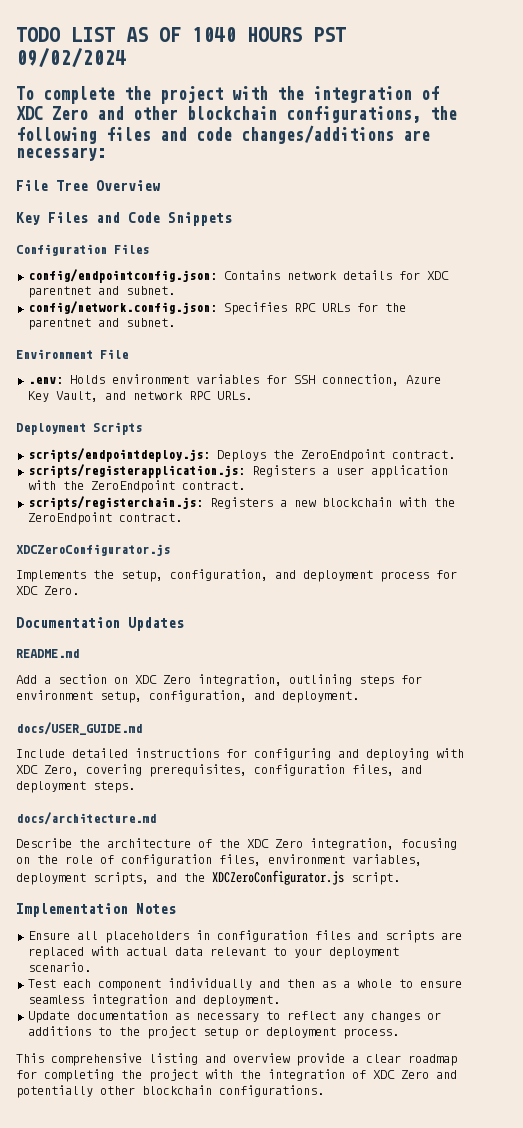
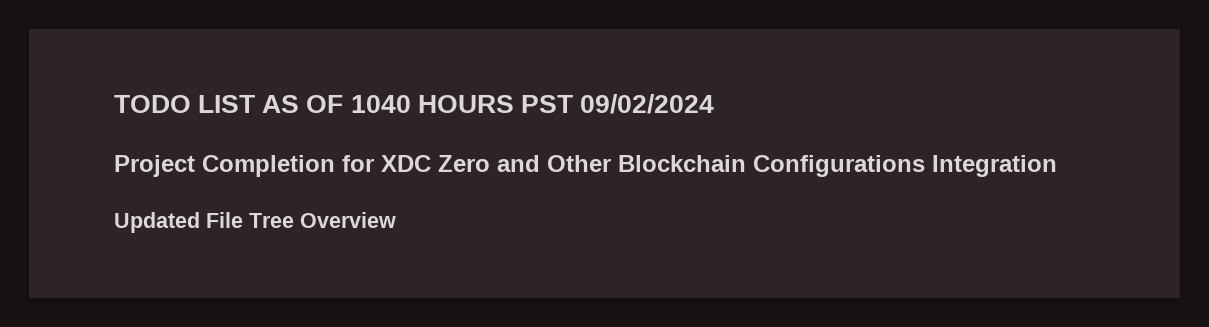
[16,86,439,104] [16,106,457,123] [16,125,430,144] [16,147,106,161] [16,180,160,191] [16,212,232,226] [16,244,149,256] [27,269,449,283] [27,286,175,298] [27,301,406,315] [27,318,175,330] [16,349,128,359] [27,374,441,386] [27,391,252,402] [16,422,142,435] [27,448,455,462] [27,464,448,478] [27,480,245,493] [27,496,455,510] [27,512,182,525] [16,544,170,556] [16,569,457,582] [16,586,79,595] [16,617,184,631] [16,649,79,658] [16,674,422,687] [16,690,359,703] [16,722,142,735] [16,748,464,761] [16,764,422,777] [16,781,135,793] [16,812,156,825] [16,838,457,850] [16,854,422,866] [16,870,400,885] [16,903,176,917] [27,930,462,943] [27,946,399,959] [27,962,91,972] [27,978,462,991] [27,994,280,1007] [27,1010,441,1023] [27,1026,399,1039] [16,1053,457,1066] [16,1069,457,1082] [16,1085,324,1098] To complete the project with the integration of XDC Zero and other blockchain configurations, the following files and code changes/additions are necessary: // File Tree Overview // Key Files and Code Snippets // Configuration Files // config/endpointconfig.json: Contains network details for XDC parentnet and subnet. // config/network.config.json: Specifies RPC URLs for the parentnet and subnet. // Environment File // .env: Holds environment variables for SSH connection, Azure Key Vault, and network RPC URLs. // Deployment Scripts // scripts/endpointdeploy.js: Deploys the ZeroEndpoint contract. // scripts/registerapplication.js: Registers a user application with the ZeroEndpoint contract. // scripts/registerchain.js: Registers a new blockchain with the ZeroEndpoint contract. // XDCZeroConfigurator.js // Implements the setup, configuration, and deployment process for XDC Zero. // Documentation Updates // README.md // Add a section on XDC Zero integration, outlining steps for environment setup, configuration, and deployment. // docs/USER_GUIDE.md // Include detailed instructions for configuring and deploying with XDC Zero, covering prerequisites, configuration files, and deployment steps. // docs/architecture.md // Describe the architecture of the XDC Zero integration, focusing on the role of configuration files, environment variables, deployment scripts, and the XDCZeroConfigurator.js script. // Implementation Notes // Ensure all placeholders in configuration files and scripts are replaced with actual data relevant to your deployment scenario. // Test each component individually and then as a whole to ensure seamless integration and deployment. // Update documentation as necessary to reflect any changes or additions to the project setup or deployment process. // This comprehensive listing and overview provide a clear roadmap for completing the project with the integration of XDC Zero and potentially other blockchain configurations. -> [114,155,1057,177] [114,212,396,233] Project Completion for XDC Zero and Other Blockchain Configurations Integration // Updated File Tree Overview

